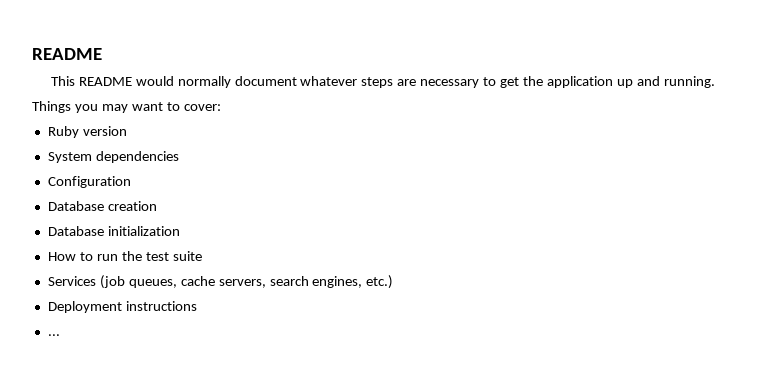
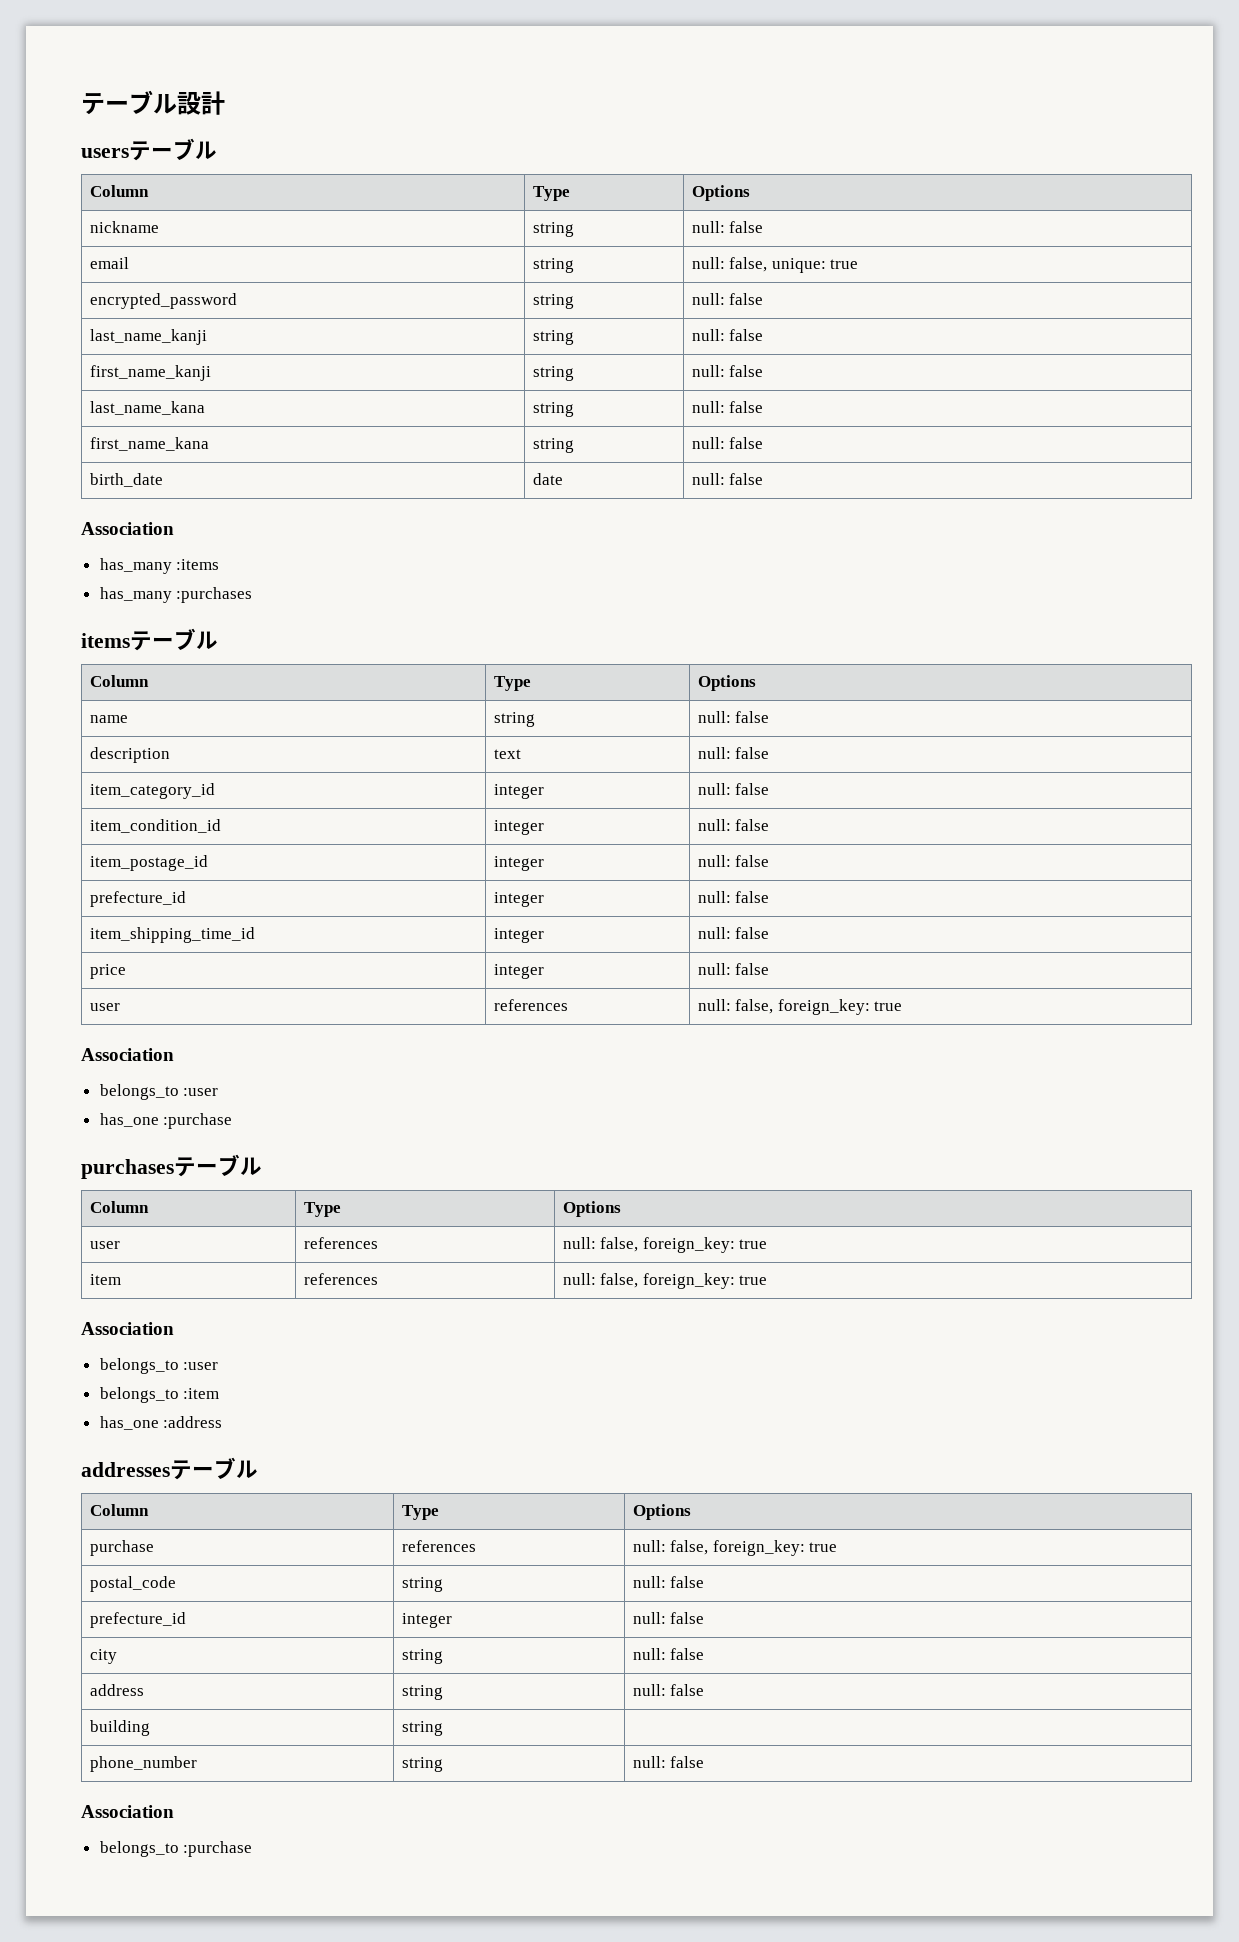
[32,48,102,60] [50,76,715,88] [32,101,221,113] [47,126,127,138] [47,151,179,163] [47,176,131,188] [47,201,157,211] [47,226,180,236] [47,251,202,261] [47,275,394,289] [47,301,197,313] [47,334,60,336] README // This README would normally document whatever steps are necessary to get the application up and running. // Things you may want to cover: // Ruby version // System dependencies // Configuration // Database creation // Database initialization // How to run the test suite // Services (job queues, cache servers, search engines, etc.) // Deployment instructions // ... -> [81,90,225,115] [81,138,217,161] [89,185,149,197] [532,186,570,201] [691,185,750,201] [89,221,159,233] [532,222,574,237] [691,221,764,233] [89,257,129,269] [532,258,574,273] [691,257,859,273] [89,293,237,309] [532,294,574,309] [691,293,764,305] [89,329,207,345] [532,330,574,345] [691,329,764,341] [89,365,211,381] [532,366,574,381] [691,365,764,377] [89,401,205,415] [532,402,574,417] [691,401,764,413] [89,437,209,451] [532,438,574,453] [691,437,764,449] [89,473,163,487] [532,473,563,485] [691,473,764,485] [81,522,174,535] [99,558,220,574] [99,587,253,603] [81,628,218,651] [89,675,149,687] [493,676,531,691] [697,675,756,691] [89,715,128,723] [493,712,535,727] [697,711,770,723] [89,747,170,763] [493,749,521,759] [697,747,770,759] [89,783,215,799] [493,784,544,799] [697,783,770,795] [89,819,221,833] [493,820,544,835] [697,819,770,831] [89,855,208,871] [493,856,544,871] [697,855,770,867] [89,891,186,907] [493,892,544,907] [697,891,770,903] [89,927,255,943] [493,928,544,943] [697,927,770,939] [89,964,126,979] [493,964,544,979] [697,963,770,975] [89,1003,120,1011] [493,999,568,1011] [697,999,903,1015] [81,1048,174,1061] [99,1084,219,1100] [99,1113,233,1129] [81,1154,262,1179] [89,1201,149,1213] [303,1202,341,1217] [562,1201,621,1217] [89,1241,120,1249] [303,1237,378,1249] [562,1237,768,1253] [89,1274,121,1285] [303,1273,378,1285] [562,1273,768,1289] [81,1322,174,1335] [99,1358,219,1374] [99,1387,220,1403] [99,1416,223,1430] [81,1457,258,1480] [89,1504,149,1516] [401,1505,439,1520] [632,1504,691,1520] [89,1540,154,1556] [401,1540,476,1552] [632,1540,838,1556] [89,1576,176,1592] [401,1577,443,1592] [632,1576,705,1588] [89,1612,186,1628] [401,1613,452,1628] [632,1612,705,1624] [89,1649,117,1664] [401,1649,443,1664] [632,1648,705,1660] [89,1684,144,1696] [401,1685,443,1700] [632,1684,705,1696] [89,1720,150,1736] [401,1721,443,1736] [89,1756,197,1772] [401,1757,443,1772] [632,1756,705,1768] [81,1805,174,1818] [99,1841,253,1857] テーブル設計 // usersテーブル // Column | Type | Options // nickname | string | null: false // email | string | null: false, unique: true // encrypted_password | string | null: false // last_name_kanji | string | null: false // first_name_kanji | string | null: false // last_name_kana | string | null: false // first_name_kana | string | null: false // birth_date | date | null: false // Association // has_many :items // has_many :purchases // itemsテーブル // Column | Type | Options // name | string | null: false // description | text | null: false // item_category_id | integer | null: false // item_condition_id | integer | null: false // item_postage_id | integer | null: false // prefecture_id | integer | null: false // item_shipping_time_id | integer | null: false // price | integer | null: false // user | references | null: false, foreign_key: true // Association // belongs_to :user // has_one :purchase // purchasesテーブル // Column | Type | Options // user | references | null: false, foreign_key: true // item | references | null: false, foreign_key: true // Association // belongs_to :user // belongs_to :item // has_one :address // addressesテーブル // Column | Type | Options // purchase | references | null: false, foreign_key: true // postal_code | string | null: false // prefecture_id | integer | null: false // city | string | null: false // address | string | null: false // building | string | // phone_number | string | null: false // Association // belongs_to :purchase

